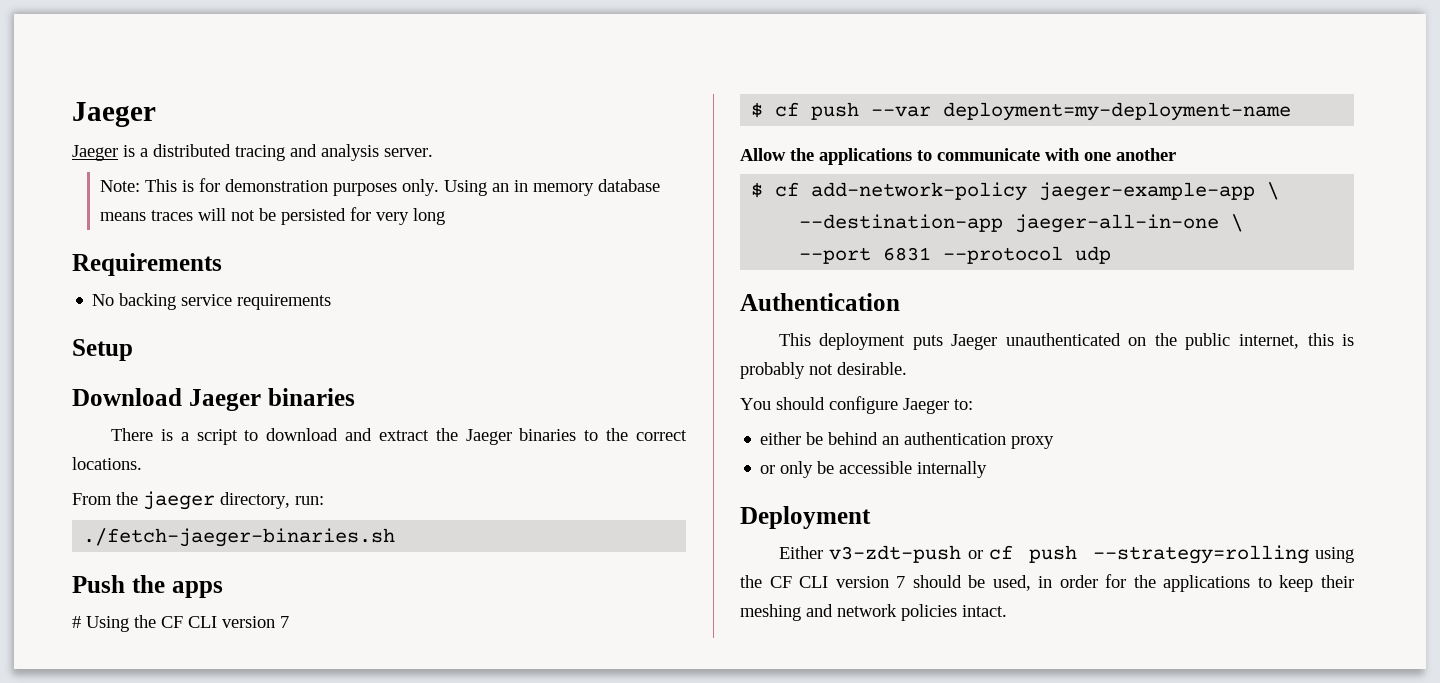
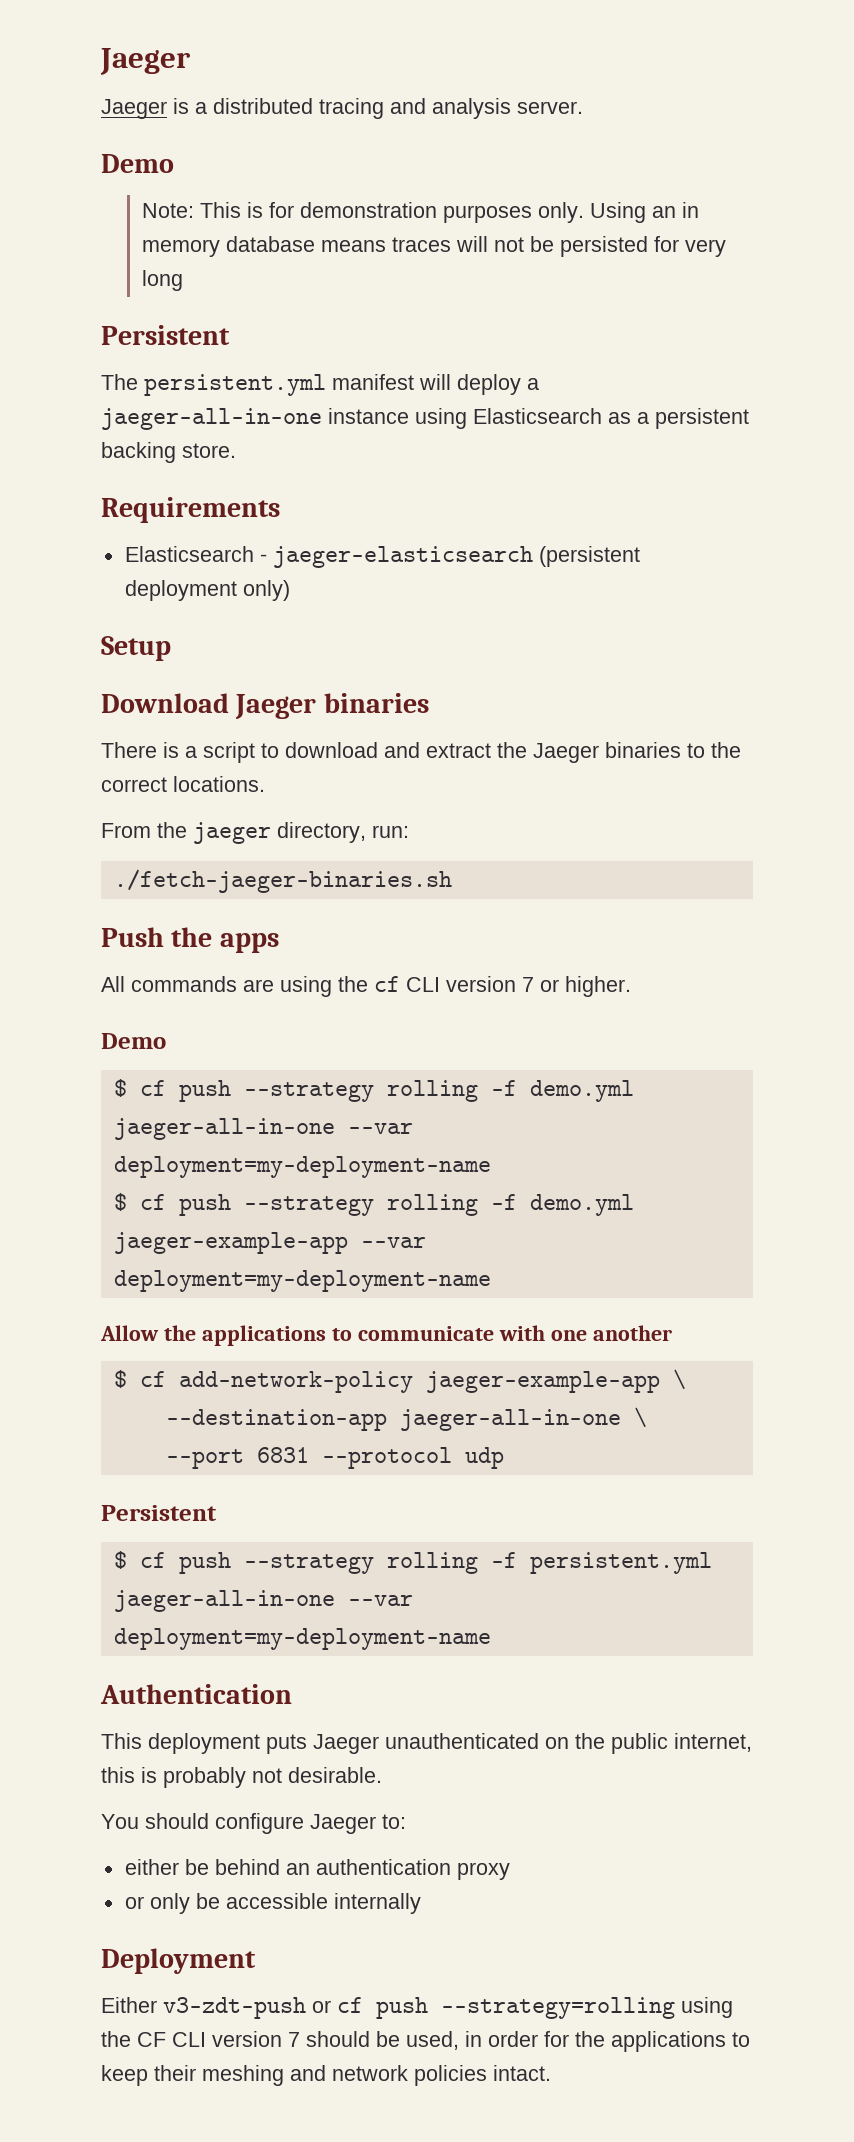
(433, 152) none -> [101,154,174,173] // Demo
[72,253,222,276] [92,293,332,310] Requirements // No backing service requirements -> [101,325,230,345] [101,374,539,396] [101,408,749,430] [101,442,236,463] [101,497,280,523] [124,546,640,568] [124,580,290,601] Persistent // The persistent.yml manifest will deploy a jaeger-all-in-one instance using Elasticsearch as a persistent backing store. // Requirements // Elasticsearch - jaeger-elasticsearch (persistent deployment only)
[72,615,289,632] [751,102,860,120] # Using the CF CLI version 7 // $ cf push -> [101,976,631,997] [101,1033,166,1049] [113,1079,634,1102] [113,1118,413,1140] [113,1156,491,1178] [113,1193,634,1216] [113,1232,348,1254] All commands are using the cf CLI version 7 or higher. // Demo // $ cf push --strategy rolling -f demo.yml jaeger-all-in-one --var deployment=my-deployment-name // $ cf push --strategy rolling -f demo.yml jaeger-example-app
(1112, 255) none -> [101,1505,217,1521] [113,1551,712,1574] [113,1590,413,1612] [113,1628,491,1650] // Persistent // $ cf push --strategy rolling -f persistent.yml jaeger-all-in-one --var deployment=my-deployment-name

